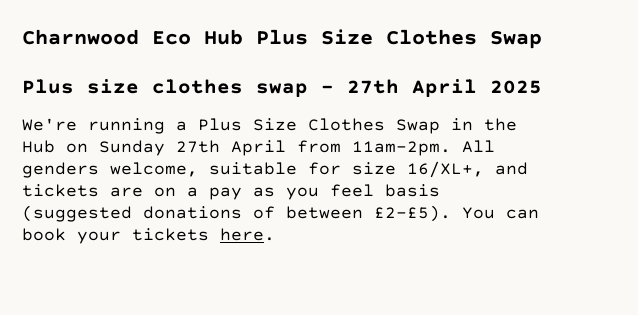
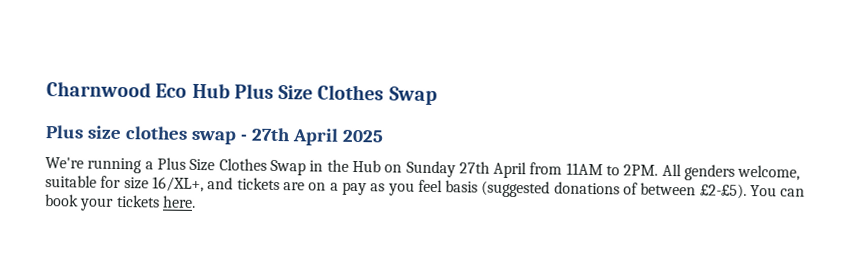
[352,141,451,156] 11am-2pm. -> [565,162,659,176] 11AM to 2PM.

